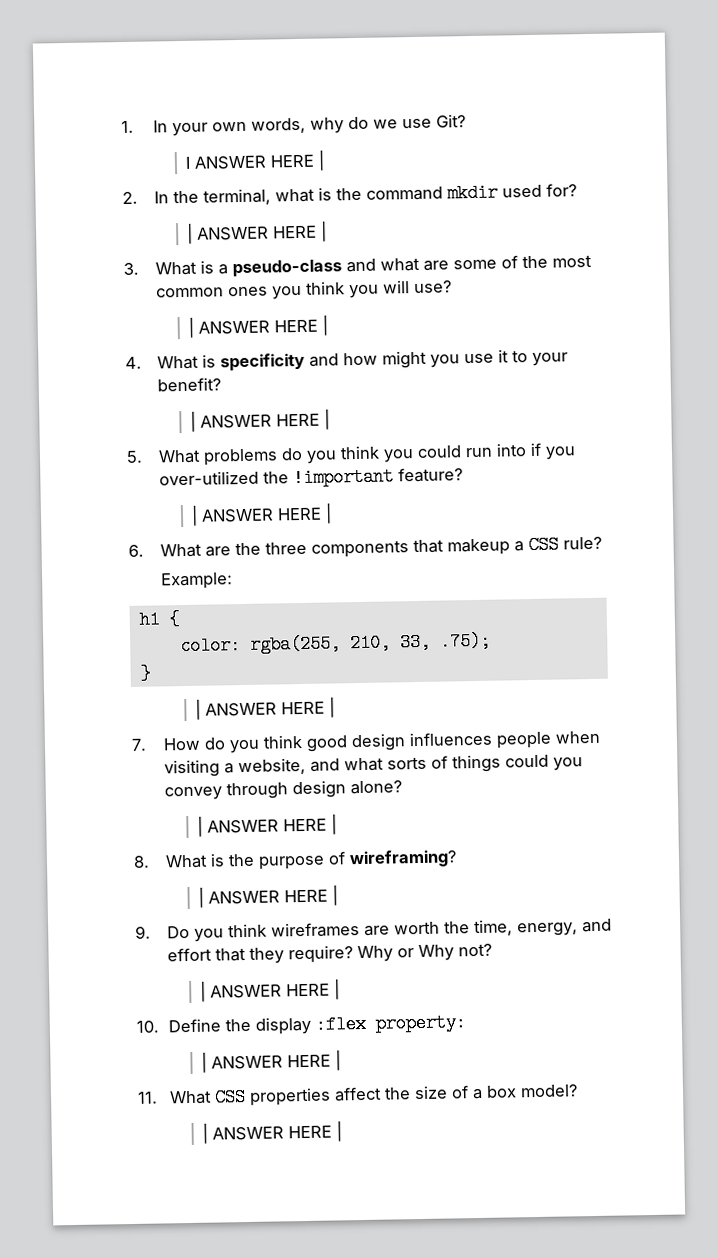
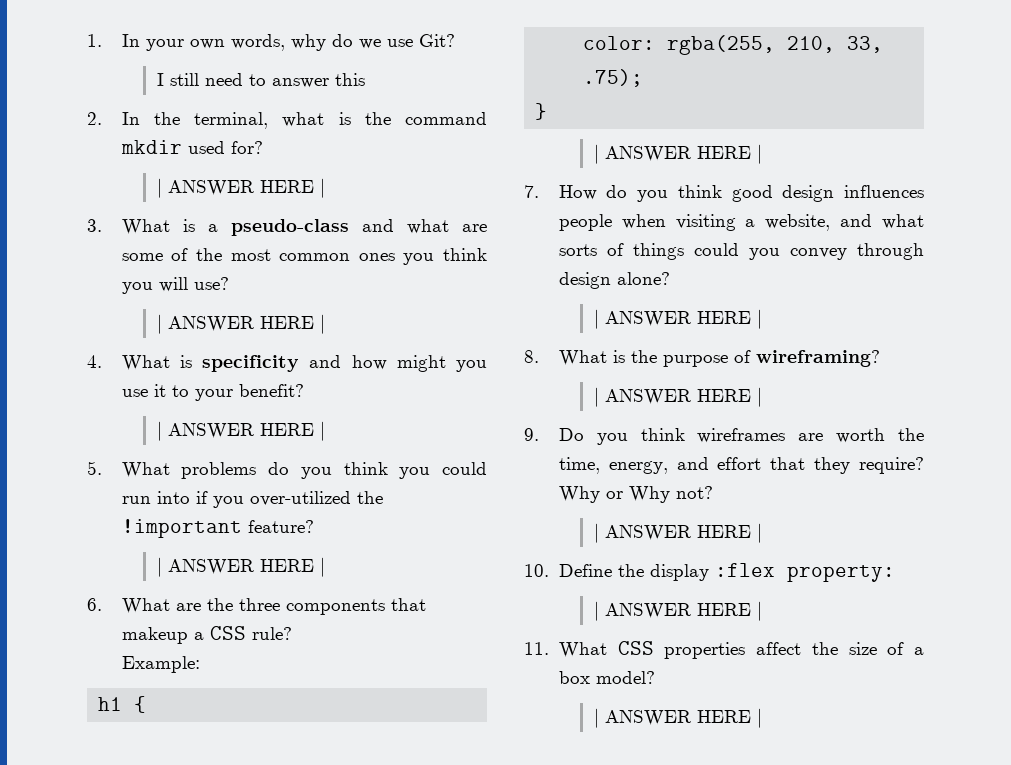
[194,150,326,171] ANSWER HERE | -> [169,73,365,88] still need to answer this

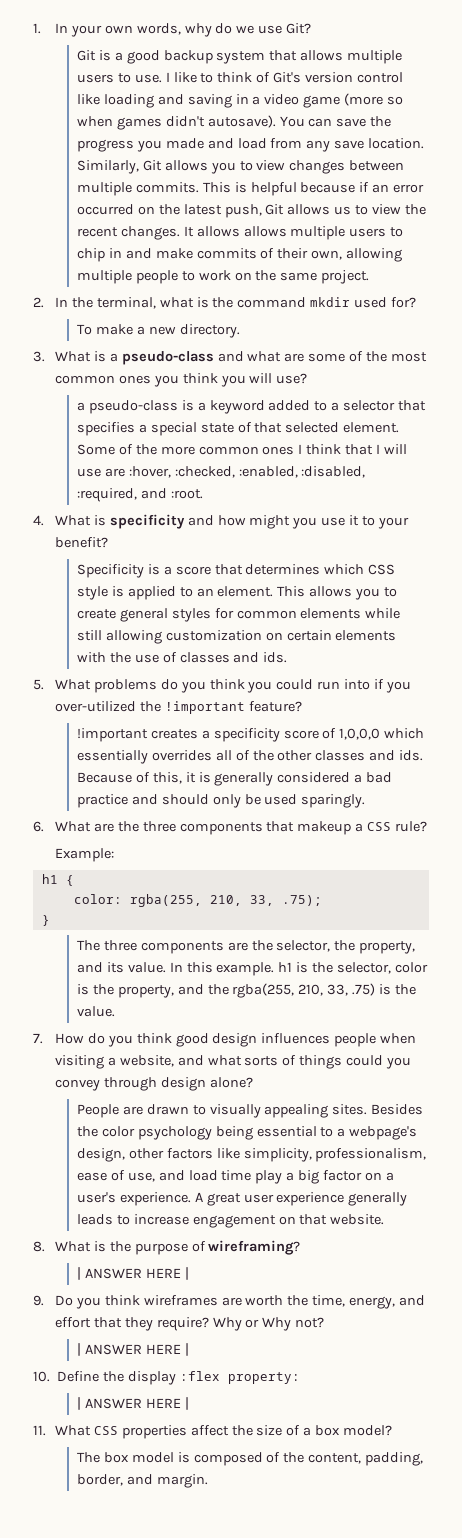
[156,73,365,88] I still need to answer this -> [76,50,403,64] [76,72,403,83] [76,93,404,108] [76,115,392,130] [76,138,425,152] [76,160,405,174] [76,182,425,196] [76,204,426,218] [76,226,404,240] [76,248,403,262] [76,270,370,284] Git is a good backup system that allows multiple users to use. I like to think of Git's version control like loading and saving in a video game (more so when games didn't autosave). You can save the progress you made and load from any save location. Similarly, Git allows you to view changes between multiple commits. This is helpful because if an error occurred on the latest push, Git allows us to view the recent changes. It allows allows multiple users to chip in and make commits of their own, allowing multiple people to work on the same project.
[156,178,325,198] | ANSWER HERE | -> [76,324,240,338] To make a new directory.
[156,314,325,334] | ANSWER HERE | -> [76,400,427,414] [76,422,400,436] [76,444,407,455] [76,466,366,478] [76,488,203,502] a pseudo-class is a keyword added to a selector that specifies a special state of that selected element. Some of the more common ones I think that I will use are :hover, :checked, :enabled, :disabled, :required, and :root.
[156,421,325,441] | ANSWER HERE | -> [76,564,396,578] [76,586,398,600] [76,608,401,622] [76,630,397,644] [76,652,288,663] Specificity is a score that determines which CSS style is applied to an element. This allows you to create general styles for common elements while still allowing customization on certain elements with the use of classes and ids.
[156,557,325,577] | ANSWER HERE | -> [76,728,425,742] [76,750,424,764] [76,772,393,786] [76,794,366,808] !important creates a specificity score of 1,0,0,0 which essentially overrides all of the other classes and ids. Because of this, it is generally considered a bad practice and should only be used sparingly.
[593,144,762,164] | ANSWER HERE | -> [76,940,416,954] [76,962,428,976] [76,983,416,998] [76,1006,115,1017] The three components are the selector, the property, and its value. In this example. h1 is the selector, color is the property, and the rgba(255, 210, 33, .75) is the value.
[593,309,762,329] | ANSWER HERE | -> [76,1104,424,1118] [76,1126,418,1140] [76,1148,427,1162] [76,1170,394,1184] [76,1192,408,1206] [76,1214,385,1228] People are drawn to visually appealing sites. Besides the color psychology being essential to a webpage's design, other factors like simplicity, professionalism, ease of use, and load time play a big factor on a user's experience. A great user experience generally leads to increase engagement on that website.
[593,708,762,728] | ANSWER HERE | -> [76,1452,424,1466] [76,1474,208,1488] The box model is composed of the content, padding, border, and margin.

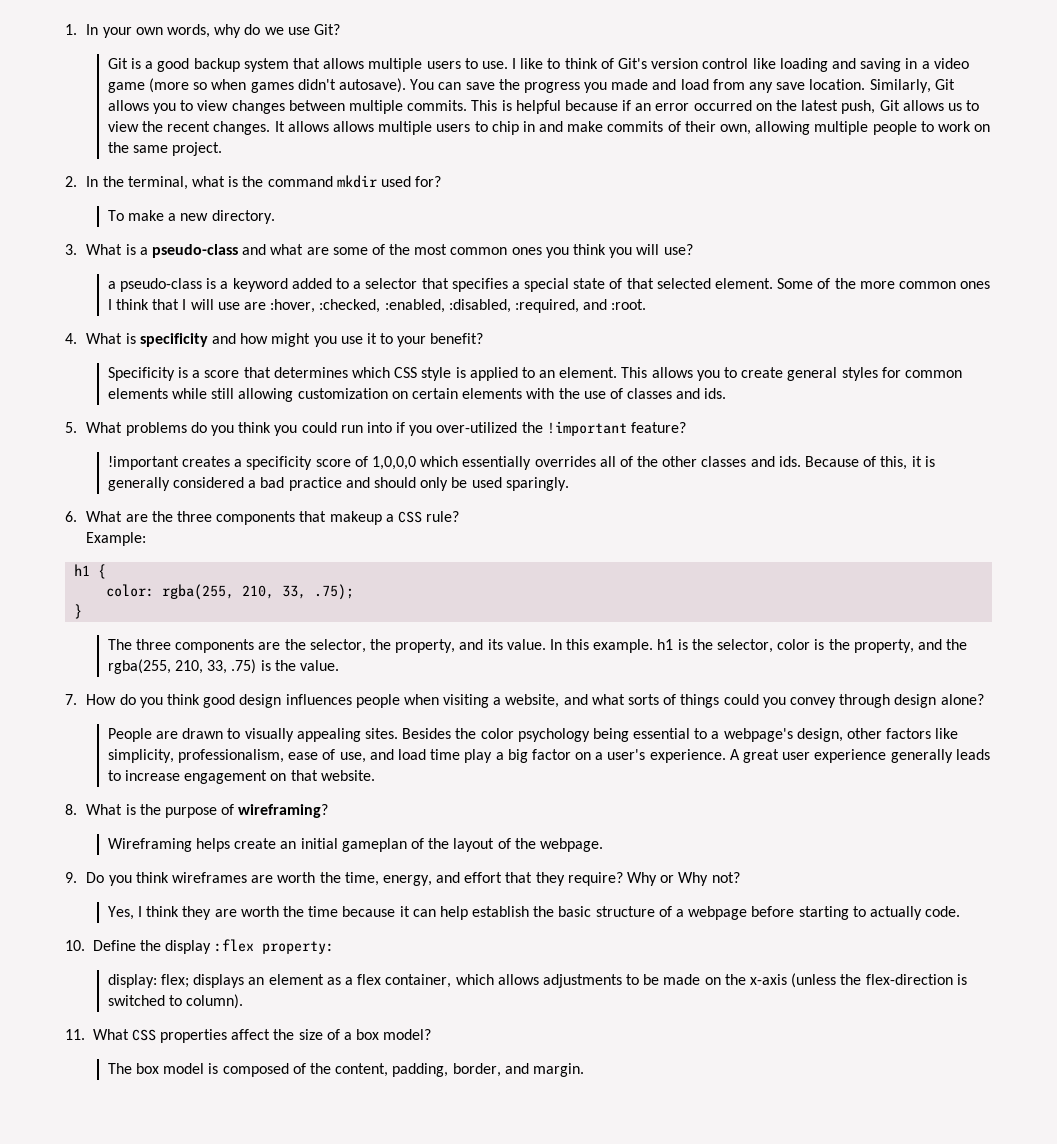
[76,1267,189,1280] | ANSWER HERE | -> [107,838,603,852] Wireframing helps create an initial gameplan of the layout of the webpage.
[76,1343,189,1356] | ANSWER HERE | -> [107,906,961,920] Yes, I think they are worth the time because it can help establish the basic structure of a webpage before starting to actually code.
[76,1397,189,1410] | ANSWER HERE | -> [107,973,967,988] [107,994,244,1009] display: flex; displays an element as a flex container, which allows adjustments to be made on the x-axis (unless the flex-direction is switched to column).

